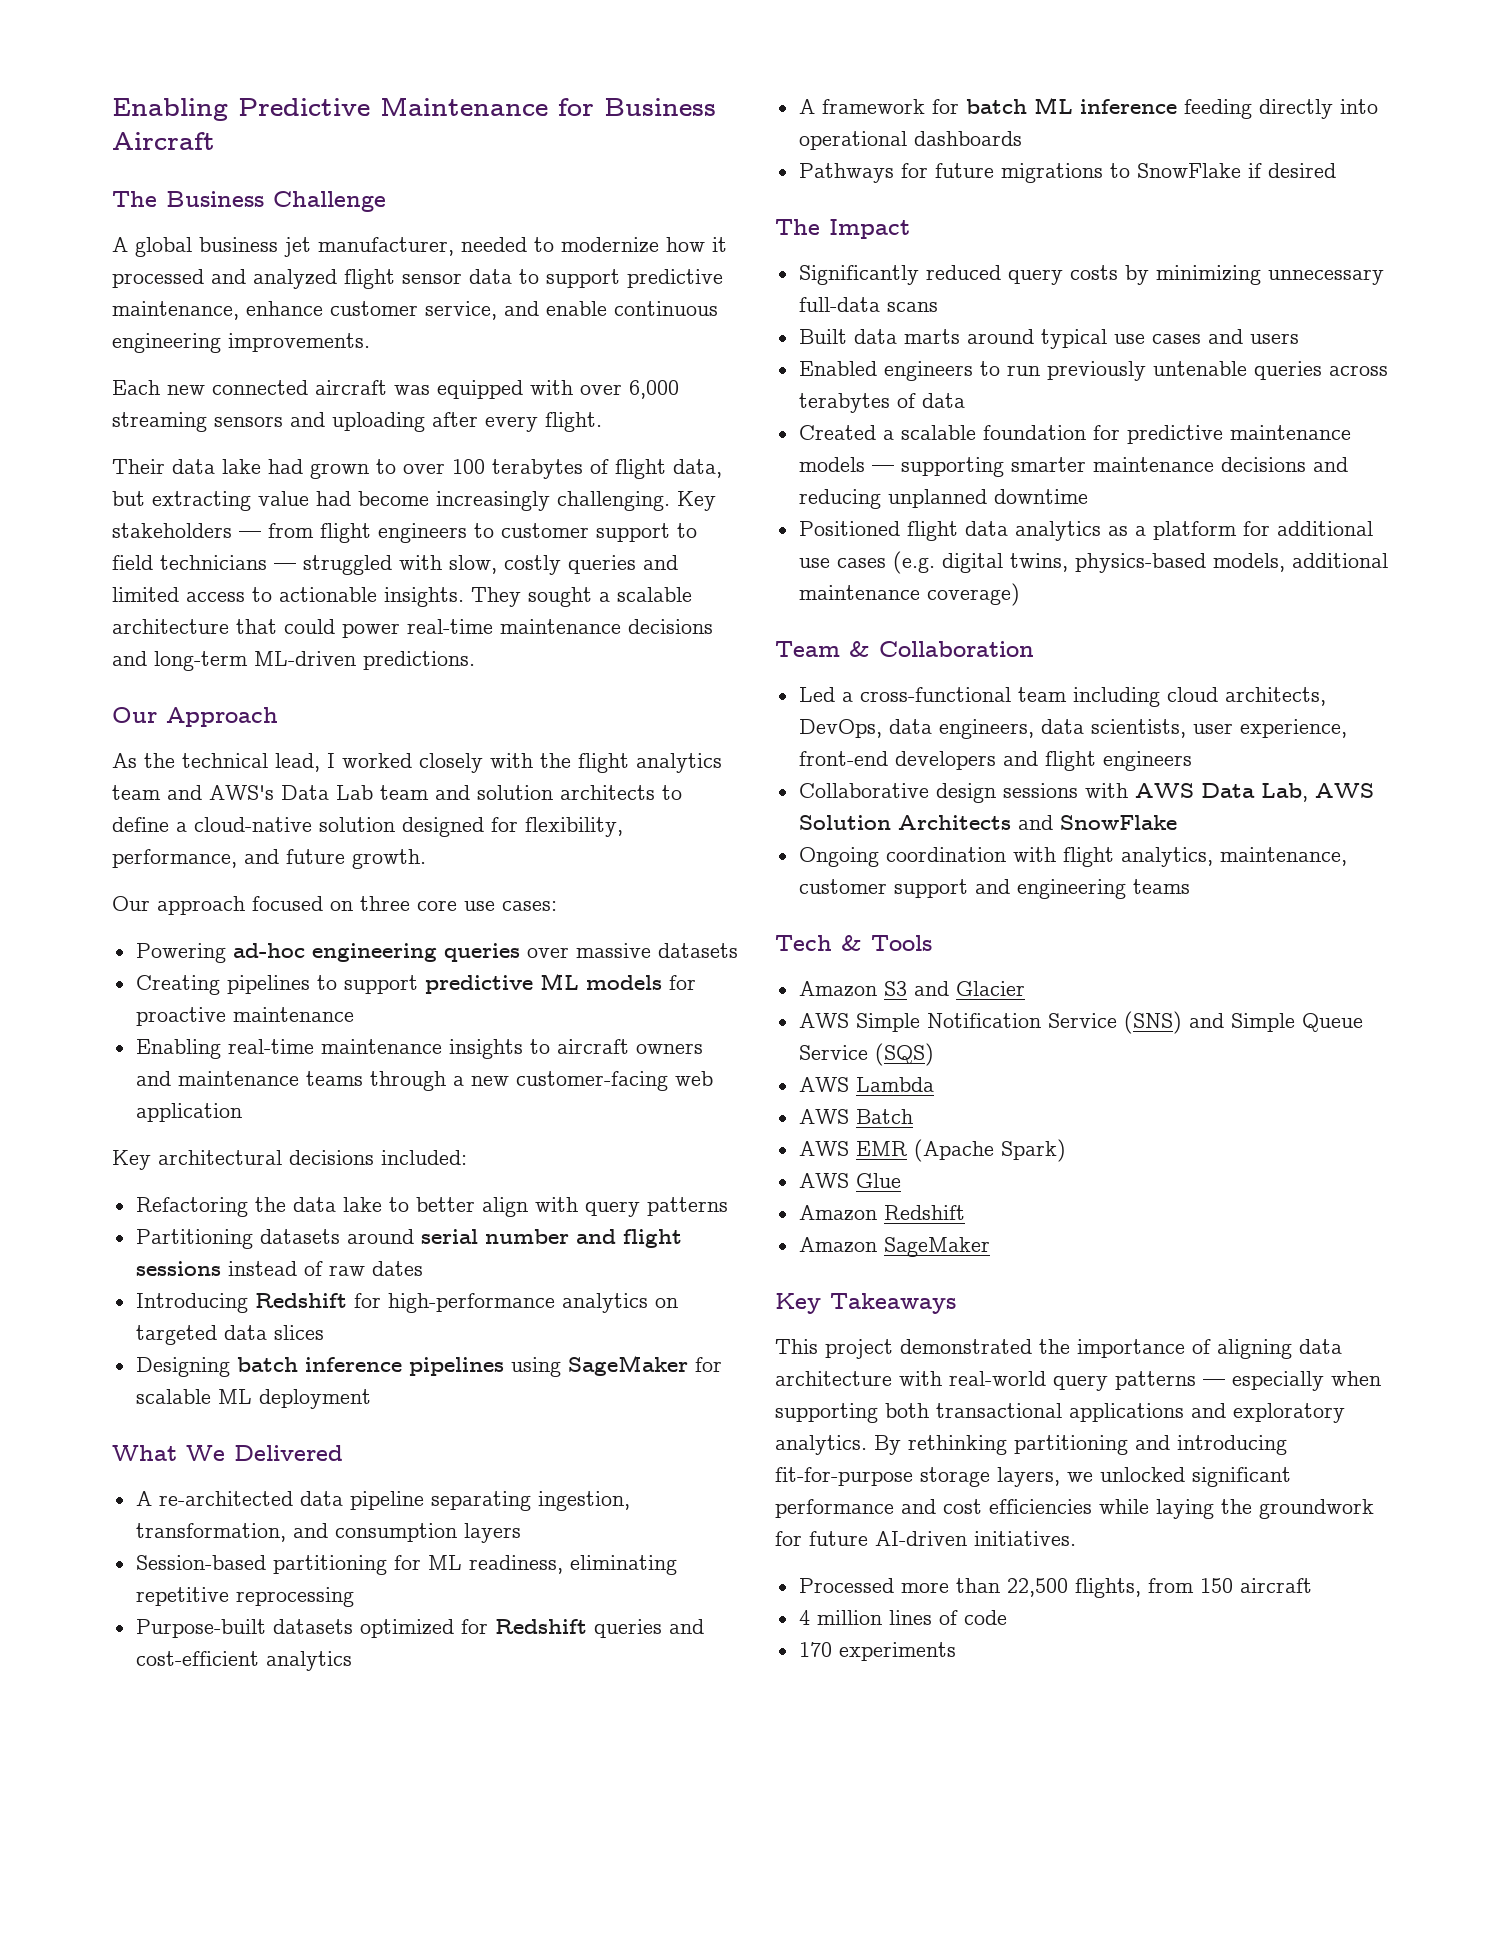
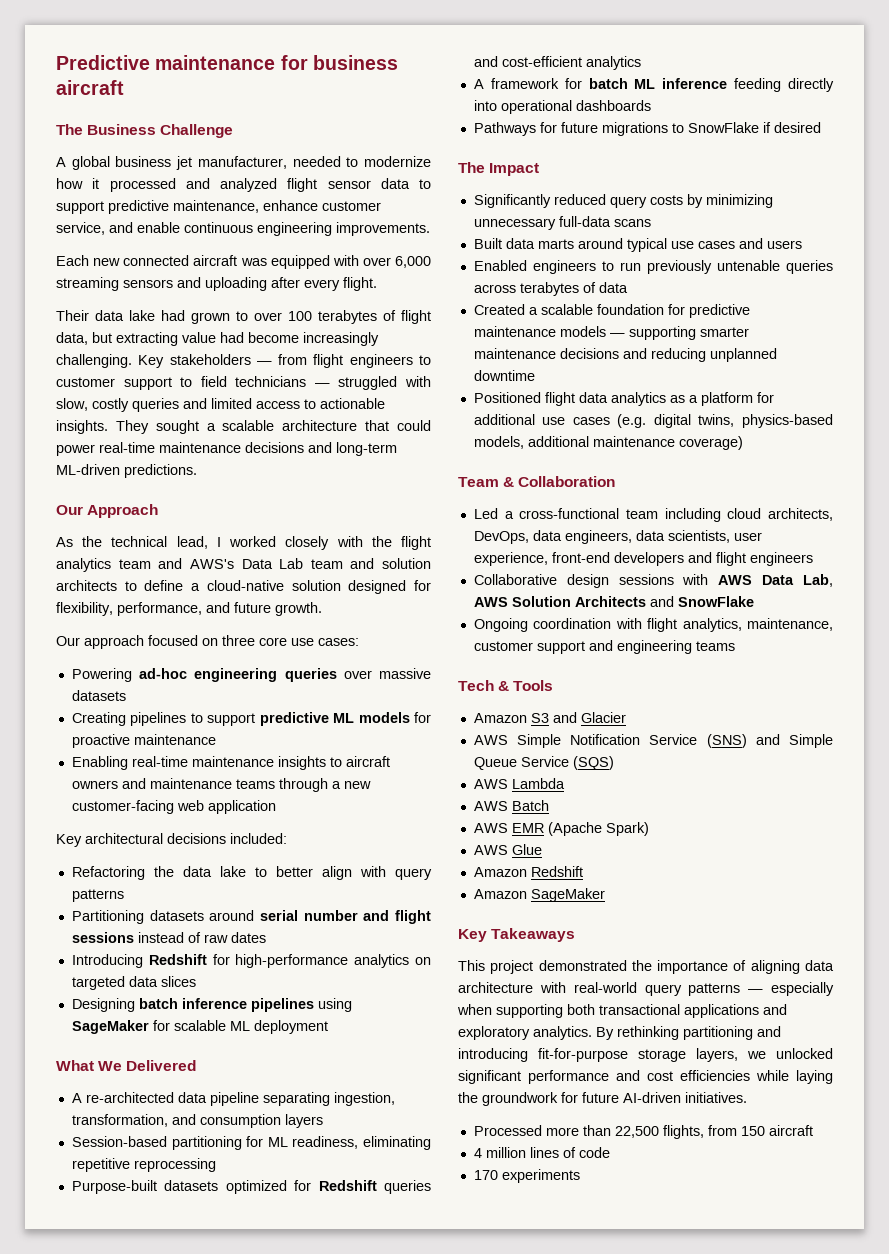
[112,97,716,121] [112,132,215,150] Enabling Predictive Maintenance for Business Aircraft -> [56,55,398,70] [56,80,124,95] Predictive maintenance for business aircraft

